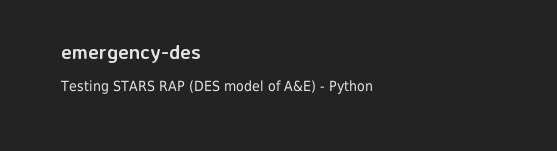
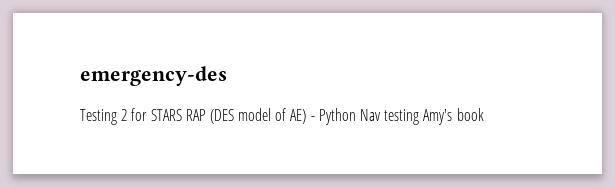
(109, 87) none -> [121,108,148,121] 2 for
[283,80,316,93] A&E) -> [290,109,307,124] AE)
(373, 87) none -> [360,108,484,125] Nav testing Amy's book

